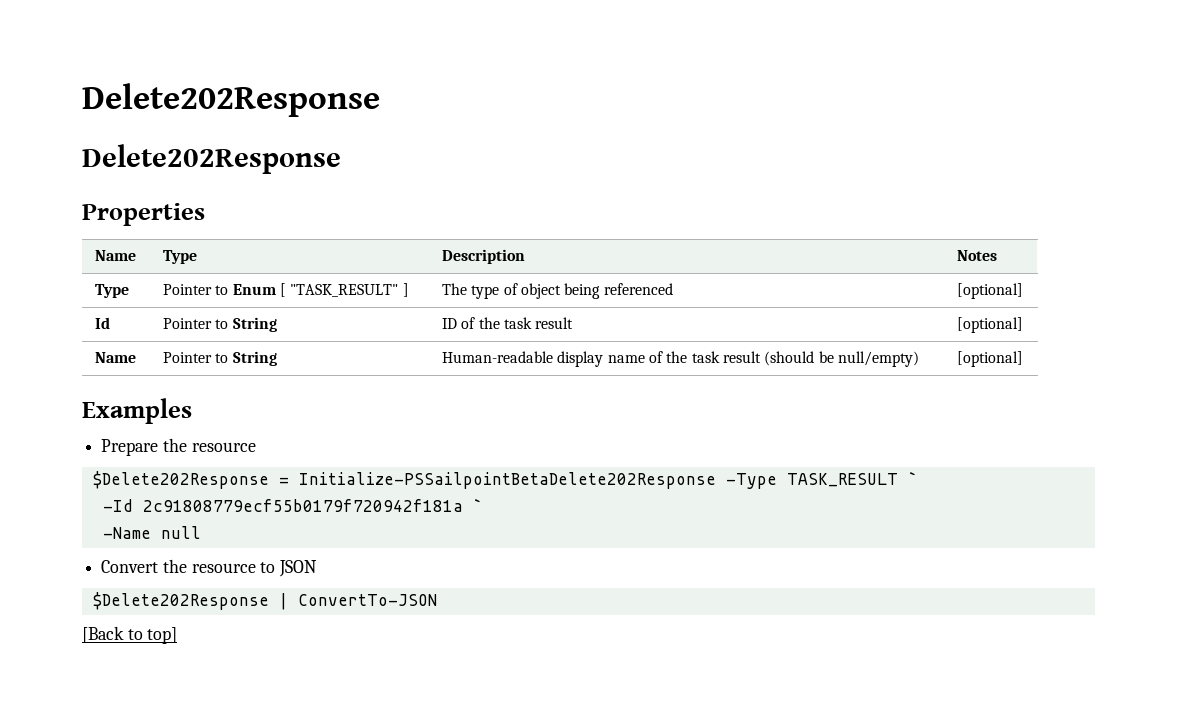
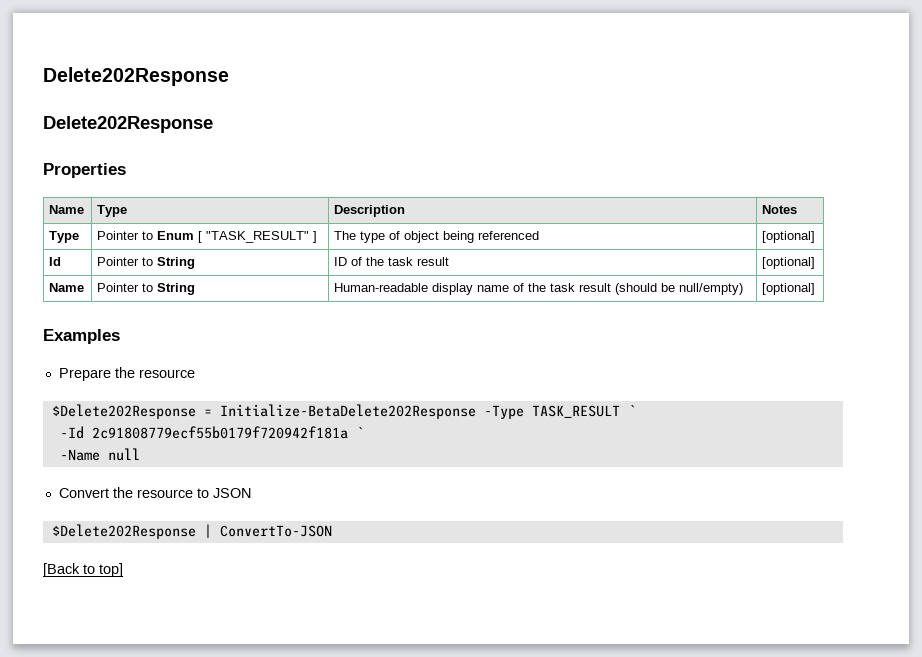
[298,472,716,489] Initialize-PSSailpointBetaDelete202Response -> [219,404,476,419] Initialize-BetaDelete202Response

